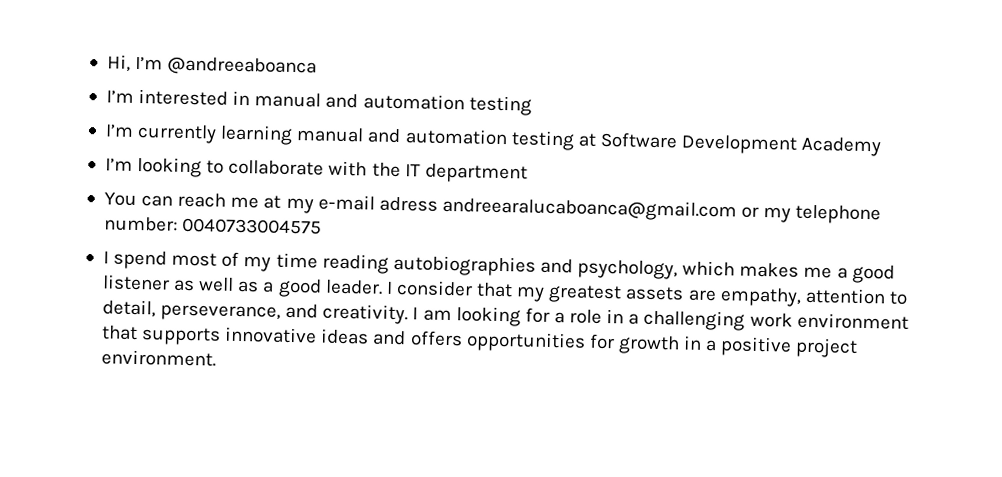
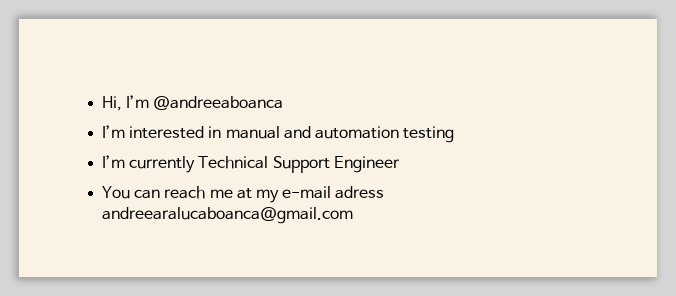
[220,124,882,157] [104,157,528,184] learning manual and automation testing at Software Development Academy // I’m looking to collaborate with the IT department -> [198,156,400,173] Technical Support Engineer
[741,204,882,225] [103,216,323,235] [102,250,895,284] [101,274,908,307] [101,299,909,331] [100,325,859,358] [100,349,216,367] or my telephone number: 0040733004575 // I spend most of my time reading autobiographies and psychology, which makes me a good listener as well as a good leader. I consider that my greatest assets are empathy, attention to detail, perseverance, and creativity. I am looking for a role in a challenging work environment that supports innovative ideas and offers opportunities for growth in a positive project environment. -> (354, 215) none

